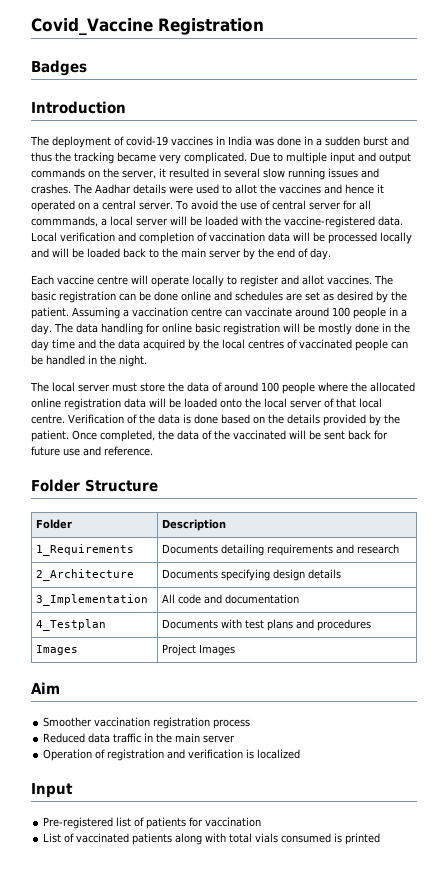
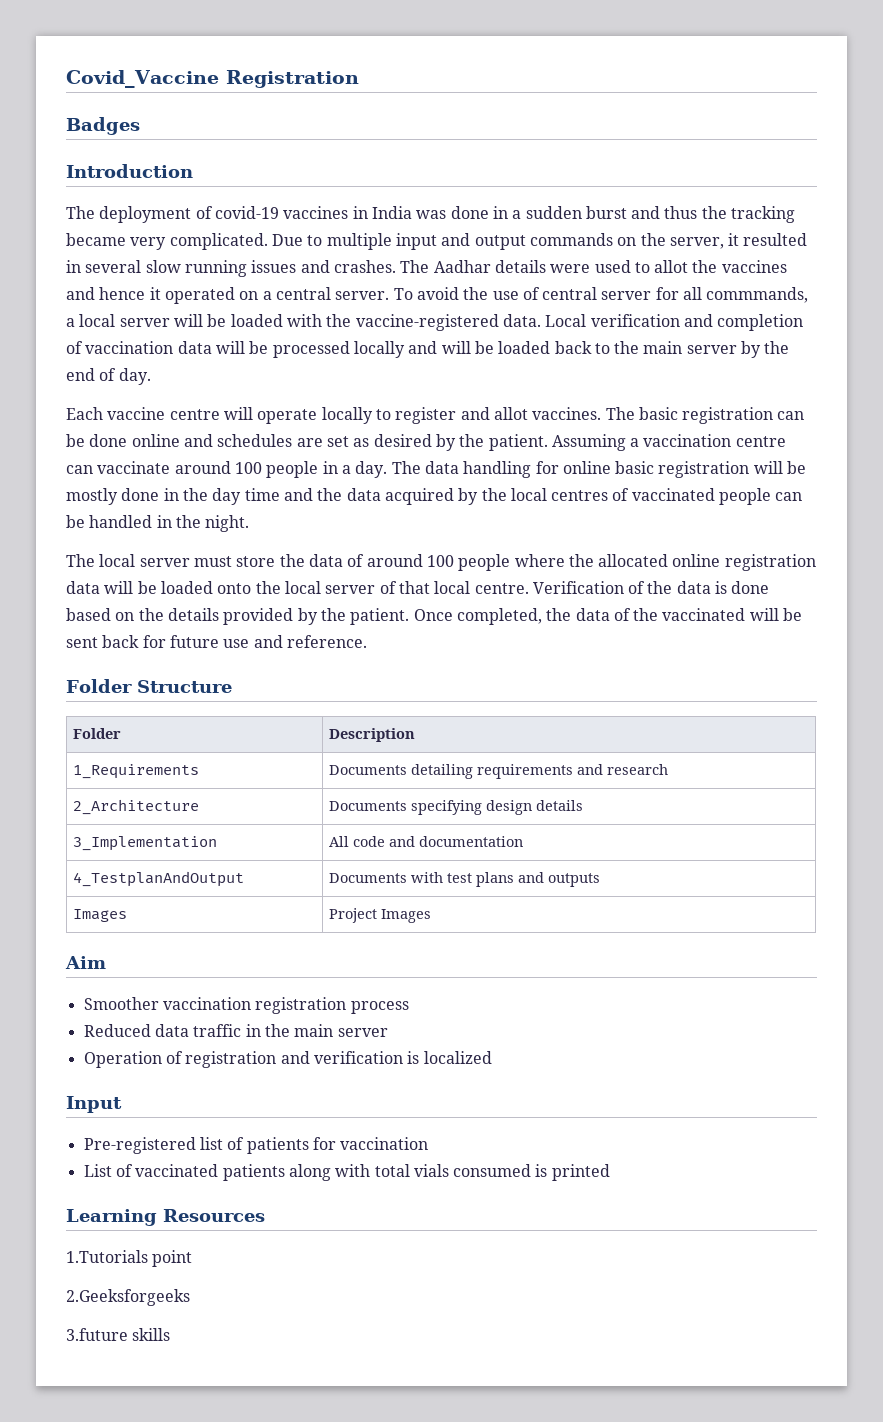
[36,619,107,631] 4_Testplan -> [73,871,245,887] 4_TestplanAndOutput
[317,619,372,631] procedures -> [548,873,601,887] outputs
(381, 839) none -> [66,1209,265,1226] [66,1250,193,1267] [66,1289,190,1306] [66,1328,171,1341] // Learning Resources // 1.Tutorials point // 2.Geeksforgeeks // 3.future skills

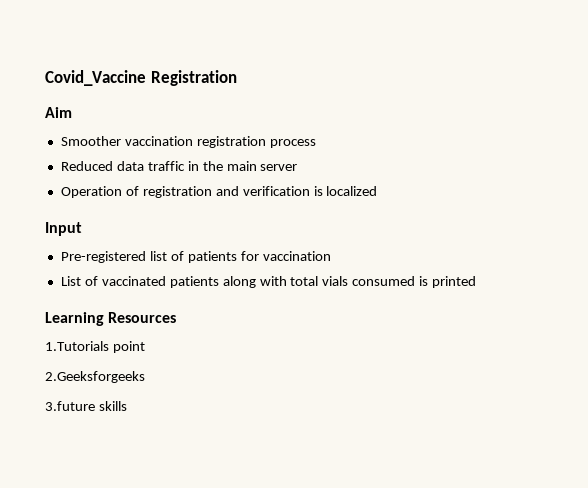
[66,117,140,135] [66,164,193,178] [66,206,796,223] [66,233,808,250] [66,260,787,277] [66,287,809,304] [66,314,804,331] [66,341,790,358] [66,368,151,385] [66,407,805,424] [66,434,786,451] [66,461,807,478] [66,488,803,505] [66,515,250,532] [66,554,816,571] [66,581,770,594] [66,608,803,625] [66,635,367,648] [66,679,232,693] [73,728,122,739] [329,728,416,742] [73,764,200,779] [329,764,669,779] [73,799,200,815] [329,800,584,815] [73,836,218,851] [329,836,524,847] [73,871,245,887] [329,872,601,887] [73,909,128,922] [329,908,432,923] // Badges // Introduction // The deployment of covid-19 vaccines in India was done in a sudden burst and thus the tracking became very complicated. Due to multiple input and output commands on the server, it resulted in several slow running issues and crashes. The Aadhar details were used to allot the vaccines and hence it operated on a central server. To avoid the use of central server for all commmands, a local server will be loaded with the vaccine-registered data. Local verification and completion of vaccination data will be processed locally and will be loaded back to the main server by the end of day. // Each vaccine centre will operate locally to register and allot vaccines. The basic registration can be done online and schedules are set as desired by the patient. Assuming a vaccination centre can vaccinate around 100 people in a day. The data handling for online basic registration will be mostly done in the day time and the data acquired by the local centres of vaccinated people can be handled in the night. // The local server must store the data of around 100 people where the allocated online registration data will be loaded onto the local server of that local centre. Verification of the data is done based on the details provided by the patient. Once completed, the data of the vaccinated will be sent back for future use and reference. // Folder Structure // Folder | Description // 1_Requirements | Documents detailing requirements and research // 2_Architecture | Documents specifying design details // 3_Implementation | All code and documentation // 4_TestplanAndOutput | Documents with test plans and outputs // Images | Project Images -> (237, 78) none

